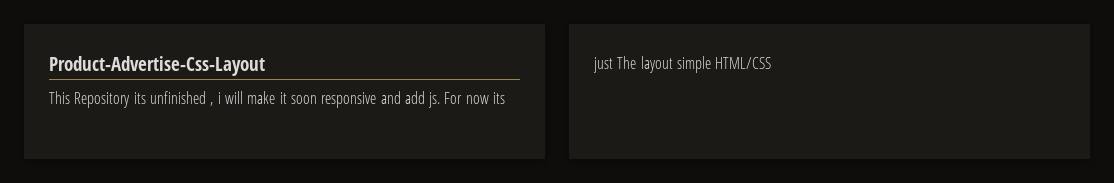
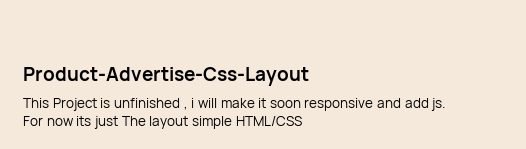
[74,92,146,108] Repository its -> [52,98,111,111] Project is

